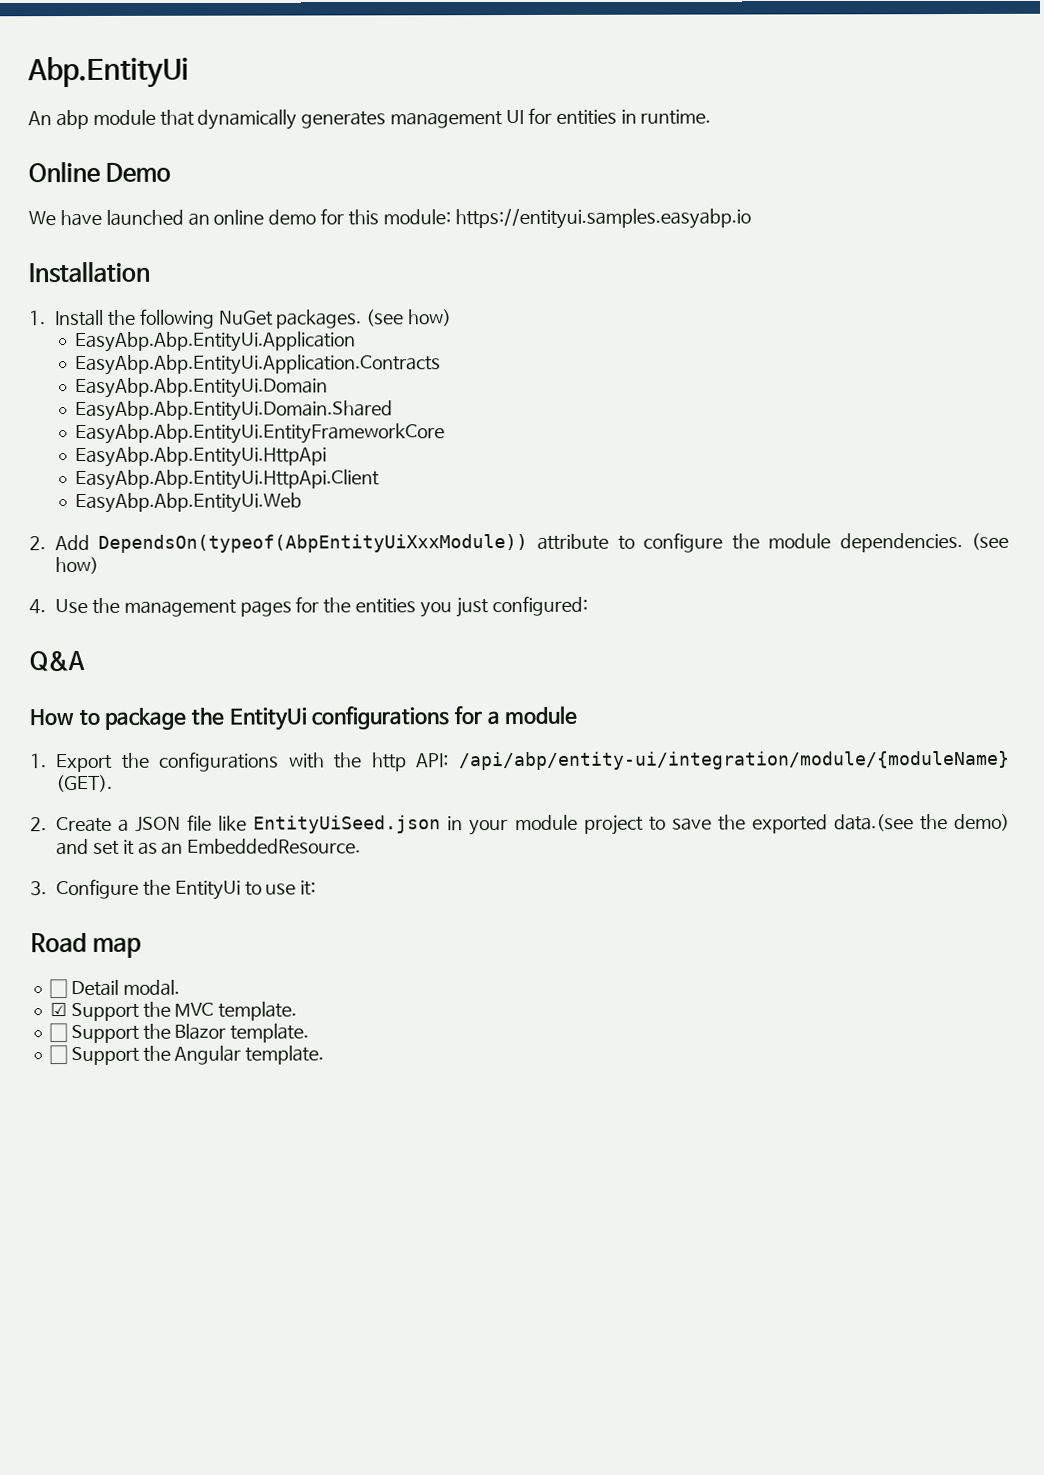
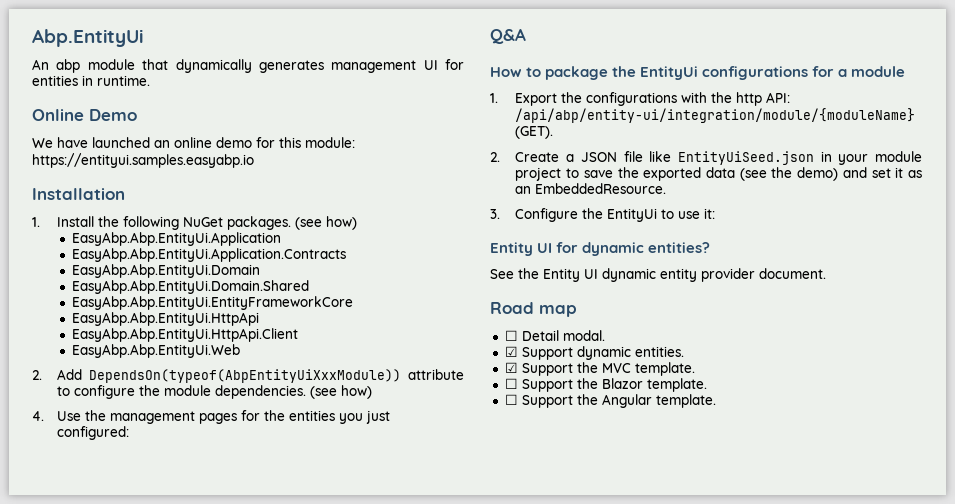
[833,814,914,832] data.(see -> [705,167,767,181] data (see
(317, 888) none -> [490,242,711,256] [490,268,826,282] // Entity UI for dynamic entities? // See the Entity UI dynamic entity provider document.
(180, 987) none -> [504,346,684,360] // ☑ Support dynamic entities.

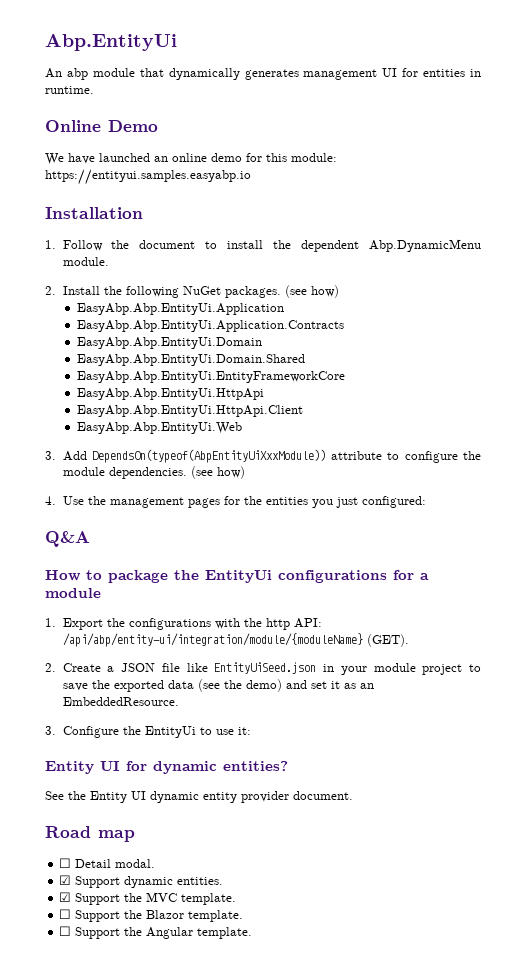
(40, 222) none -> [62,239,481,252] [62,257,109,266] [45,286,56,295] Follow the document to install the dependent Abp.DynamicMenu module. // 2.
[32,370,42,380] 2. -> [45,451,56,460] 3.

